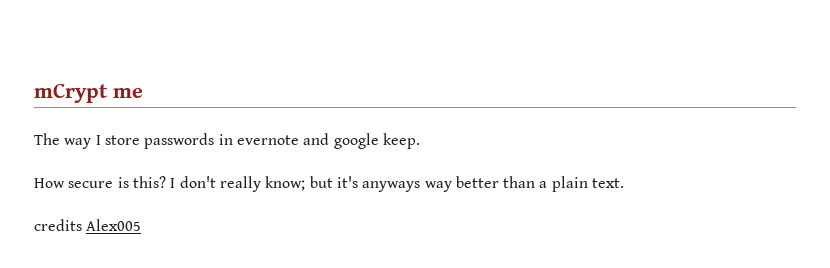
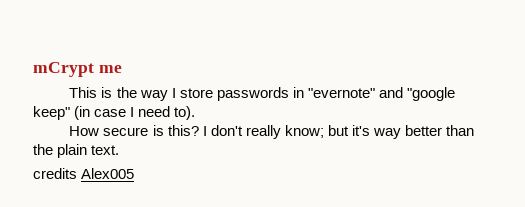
[34,133,60,145] The -> [69,87,137,98] This is the
[236,133,420,149] evernote and google keep. -> [307,87,455,101] [33,106,196,120] "evernote" and "google keep" (in case I need to).
[362,181,421,192] anyways -> (370, 130) none
[539,181,548,188] a -> [33,144,53,155] the

